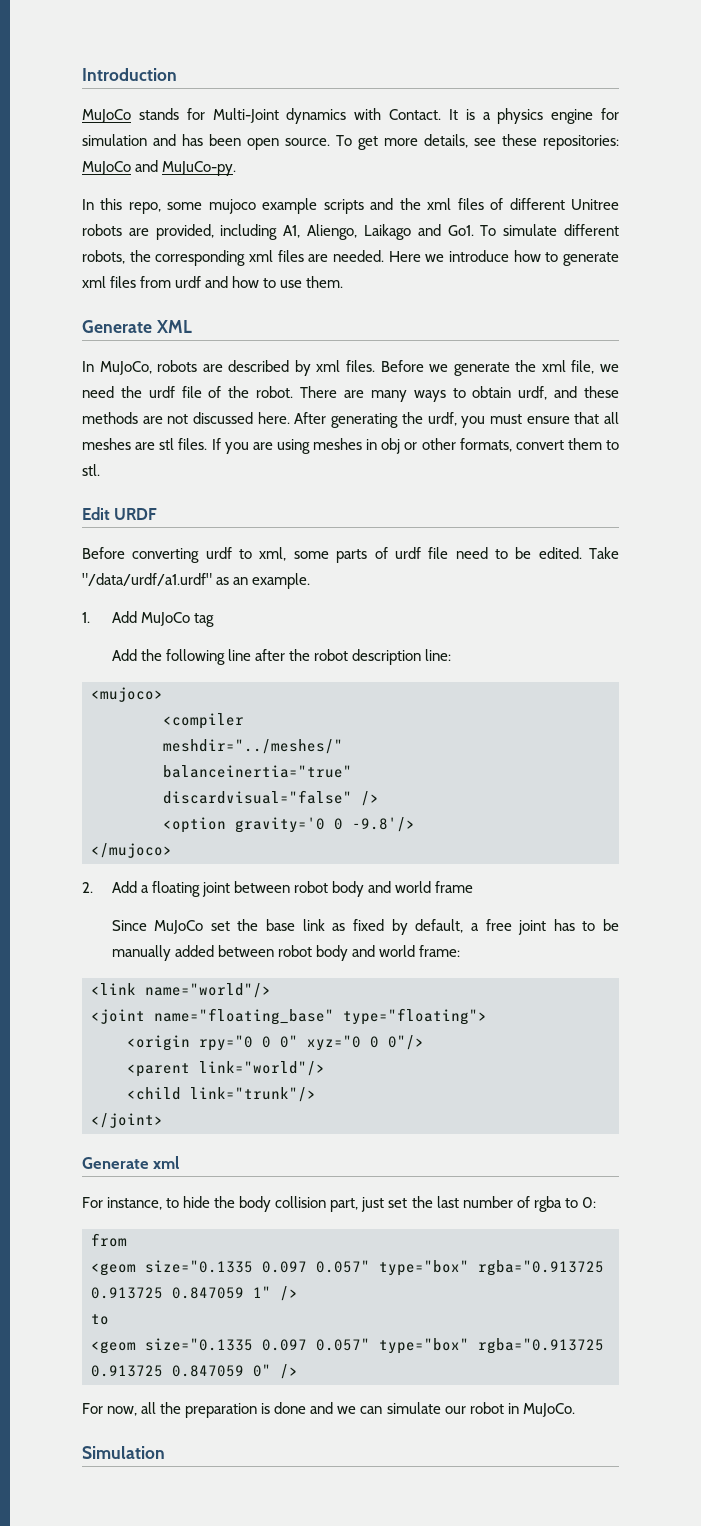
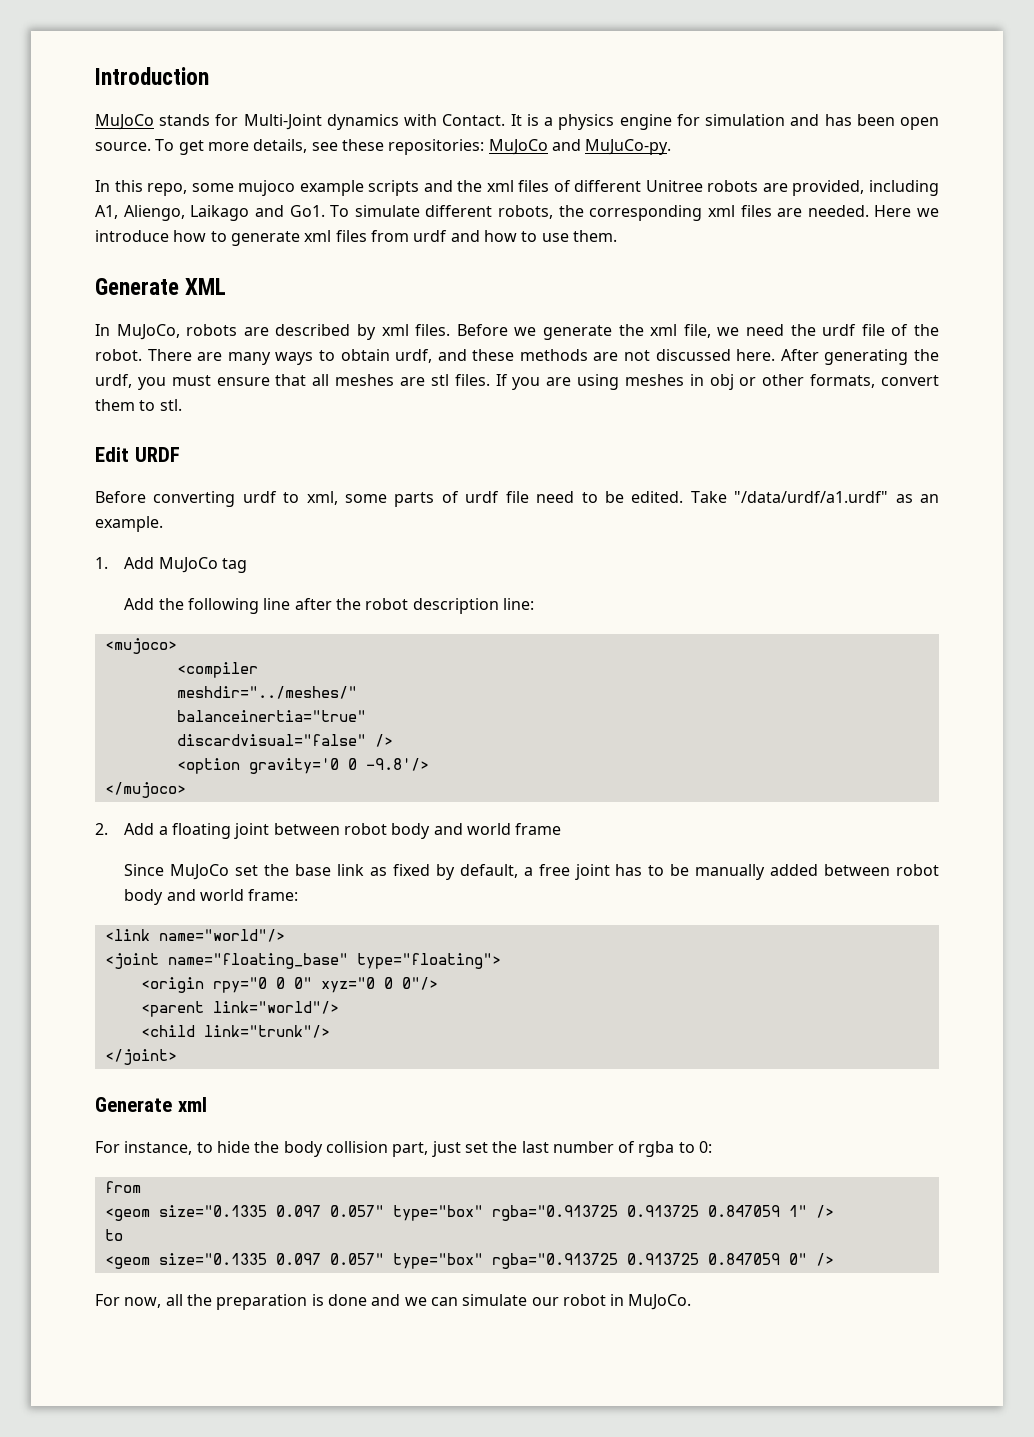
[82,1446,165,1459] // Simulation -> (692, 1302) none

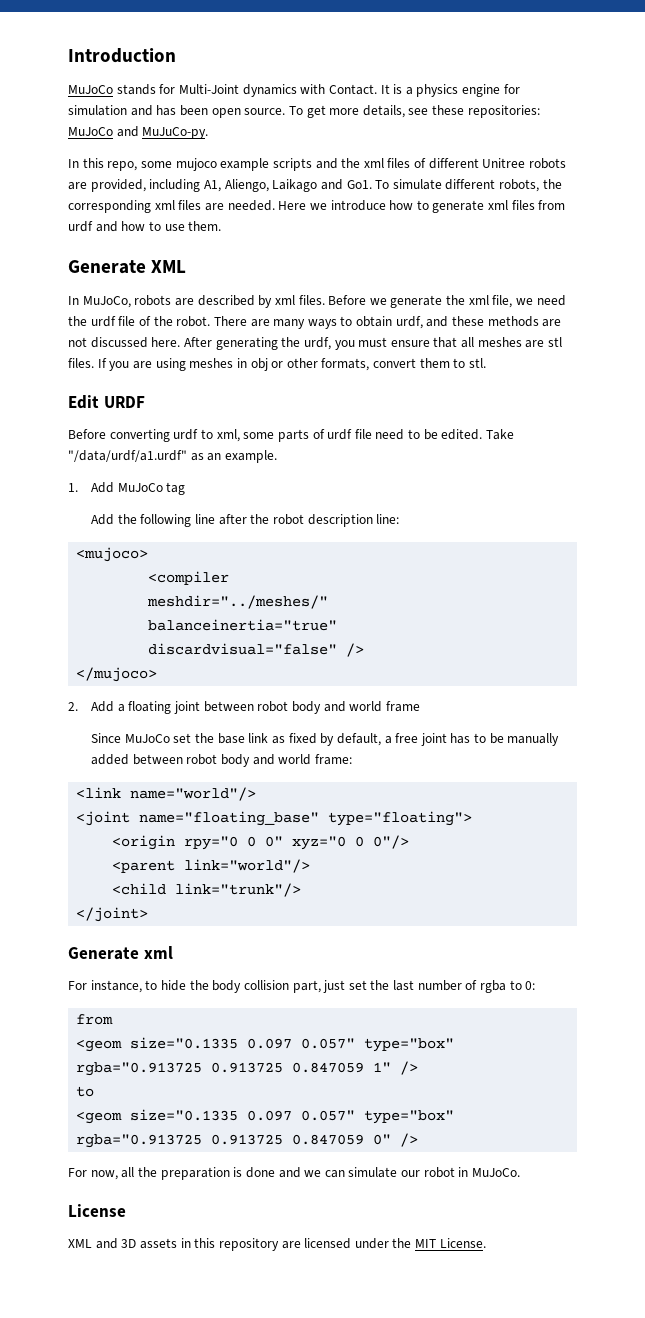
[176,758,429,774] // <option gravity='0 0 -9.8'/> -> (365, 650) none
(692, 1302) none -> [68,1204,126,1217] [68,1238,486,1251] // License // XML and 3D assets in this repository are licensed under the MIT License.

